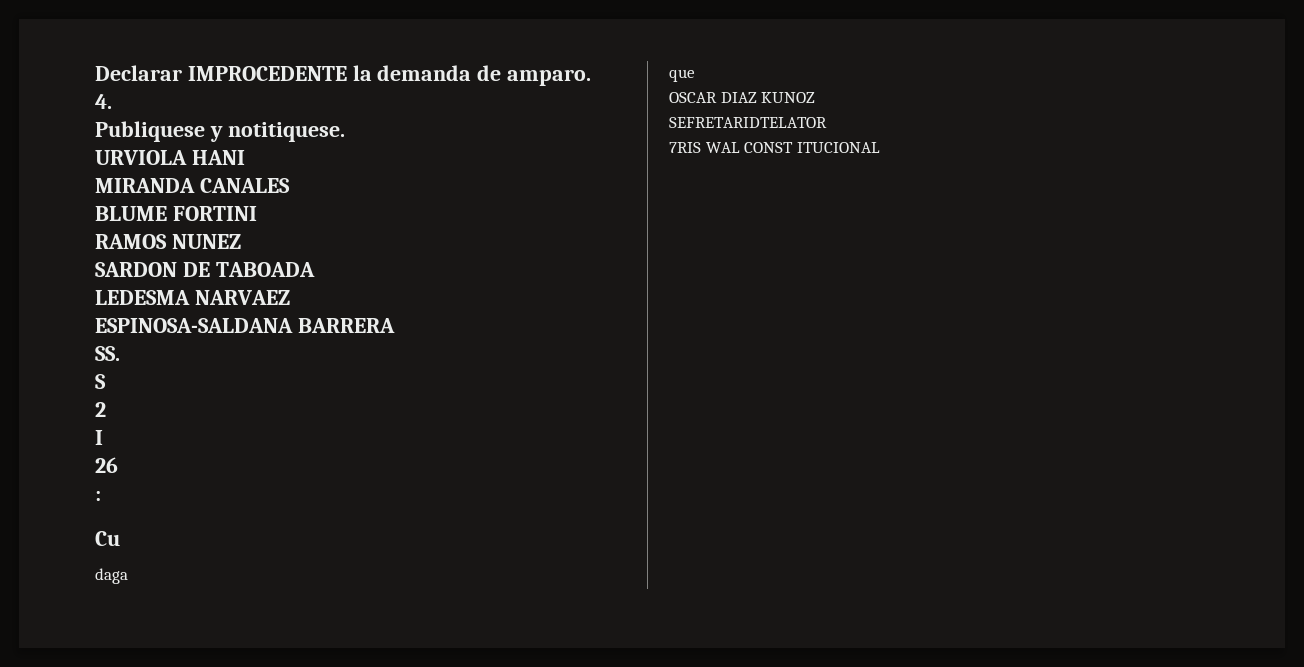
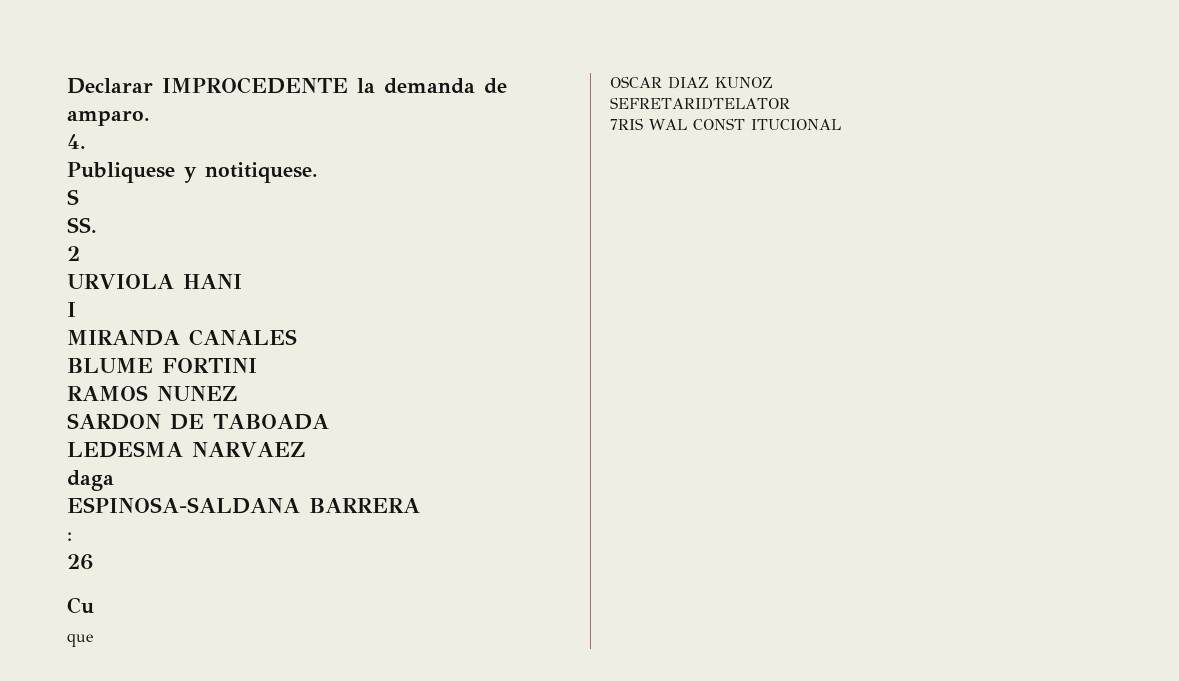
(345, 132) none -> [67,189,79,205] [67,217,97,233] [67,246,80,261] // S // SS. // 2
(245, 157) none -> [67,302,76,317] // I
(290, 297) none -> [67,470,114,491] // daga
[95,346,120,361] [95,374,106,389] [95,402,106,417] [95,430,103,445] SS. // S // 2 // I -> [67,532,72,541] :
[95,491,101,501] // : -> (93, 562) none
[95,568,128,584] // daga -> (94, 605) none

